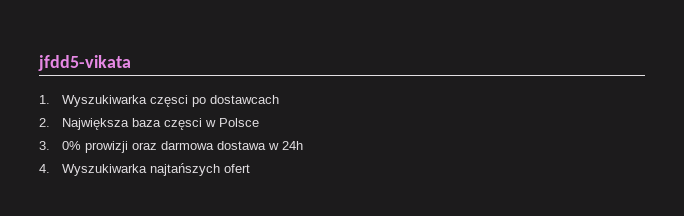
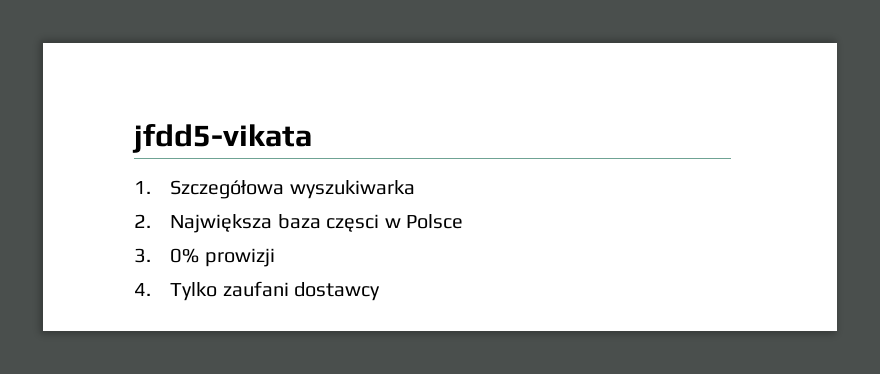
[61,95,279,107] Wyszukiwarka częsci po dostawcach -> [170,180,415,199] Szczegółowa wyszukiwarka
[131,141,303,150] [39,163,250,176] oraz darmowa dostawa w 24h // 4. Wyszukiwarka najtańszych ofert -> [134,281,381,301] // 4. Tylko zaufani dostawcy

